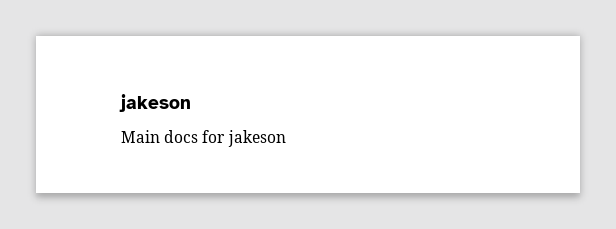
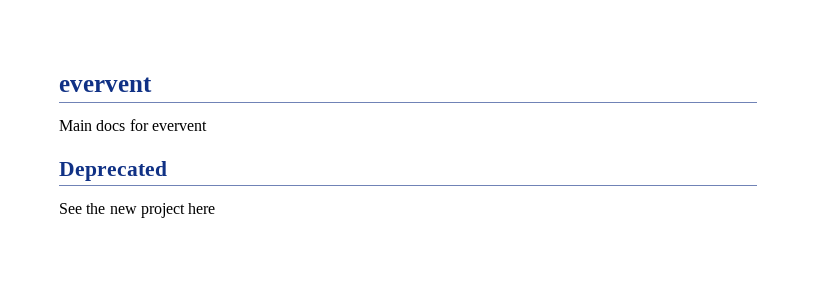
[119,94,191,112] jakeson -> [59,77,152,92] evervent
[227,130,286,147] jakeson -> [151,121,207,131] [59,161,167,181] [59,203,216,218] evervent // Deprecated // See the new project here

